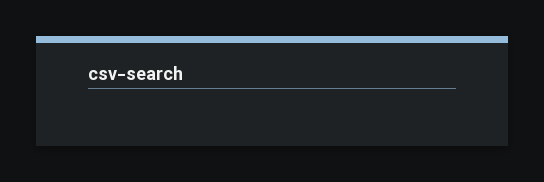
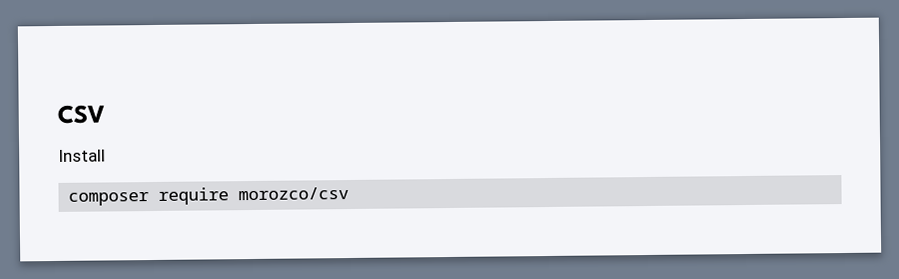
[88,66,183,80] csv-search -> [57,104,105,124] [58,149,106,162] [68,187,350,206] CSV // Install // composer require morozco/csv

